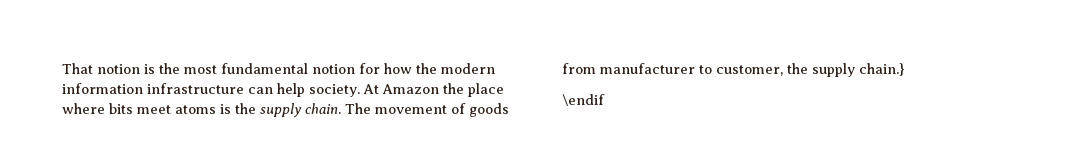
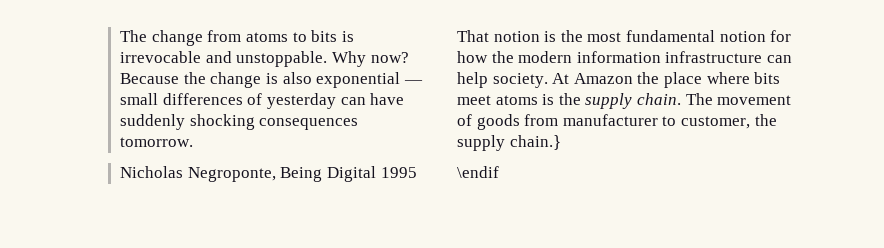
(62, 68) none -> [120,30,354,46] [120,51,409,67] [120,72,423,88] [120,93,405,109] [120,114,359,130] [120,137,194,147] [120,166,417,182] The change from atoms to bits is irrevocable and unstoppable. Why now? Because the change is also exponential — small differences of yesterday can have suddenly shocking consequences tomorrow. // Nicholas Negroponte, Being Digital 1995 //

